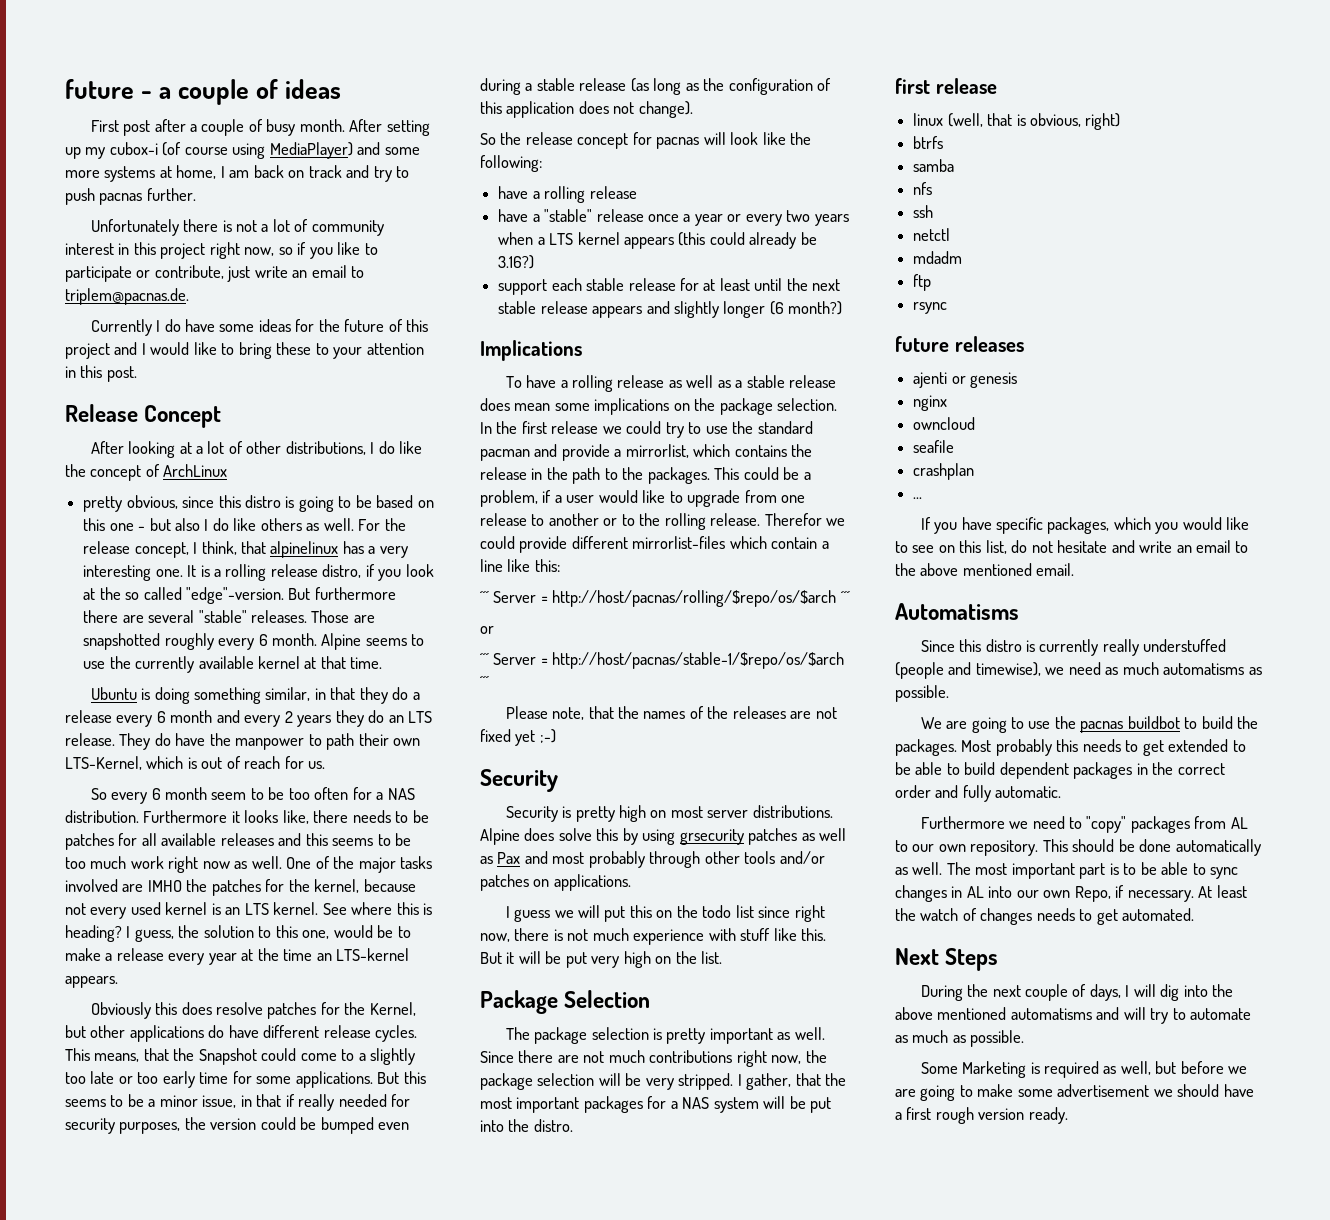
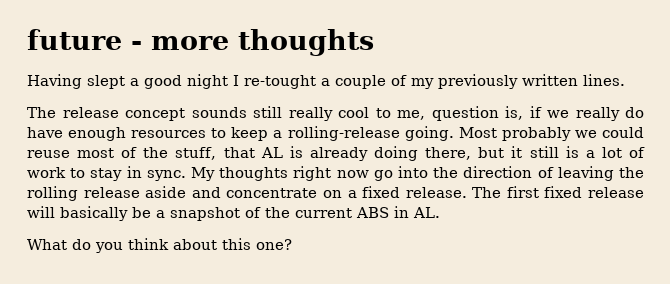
[159,79,342,105] [90,119,430,136] [65,142,420,159] [65,165,410,182] [65,188,196,205] [90,219,384,236] [65,242,378,259] [65,265,365,282] [65,288,189,305] [90,319,429,336] [65,342,424,359] [65,365,137,382] [65,404,222,428] [90,441,423,458] [65,464,228,481] [83,495,434,512] [83,518,406,531] [83,541,408,558] [83,564,434,581] [83,587,396,604] [83,610,375,623] [83,633,425,650] [83,656,383,673] [90,687,420,704] [65,710,433,727] [65,733,421,750] [65,756,326,770] [90,787,415,804] [65,810,429,824] [65,833,412,850] [65,856,433,873] [65,879,416,896] [65,902,432,919] [65,925,411,942] [65,948,410,965] [65,976,118,988] [90,1002,416,1019] [65,1025,418,1042] [65,1048,416,1065] [65,1071,426,1088] [65,1094,411,1111] [65,1117,410,1134] [480,78,832,95] [480,101,693,118] [480,132,812,149] [480,155,542,172] [498,186,637,203] [498,209,849,226] [498,232,817,249] [498,255,535,269] [498,278,841,295] [498,301,843,318] [480,340,582,361] [505,375,837,392] [480,398,838,415] [480,421,813,438] [480,444,813,461] [480,467,811,484] [480,490,806,507] [480,513,846,530] [480,536,829,553] [480,559,560,572] [480,590,850,607] [480,626,494,634] [480,652,845,669] [480,676,489,688] [505,706,837,720] [480,729,556,746] [480,769,558,792] [505,805,833,822] [480,828,847,845] [480,851,825,868] [480,874,631,891] [505,905,825,922] [480,928,827,945] [480,951,723,968] [480,990,651,1014] [505,1027,825,1044] [480,1050,827,1067] [480,1073,847,1090] [480,1096,832,1113] [480,1119,573,1132] [895,78,997,94] [913,113,1121,130] [913,136,944,149] [913,159,955,172] [913,182,933,195] [913,205,934,218] [913,228,951,241] [913,251,963,264] [913,274,932,291] [913,302,948,314] [895,336,1024,352] [913,372,1018,388] [913,395,948,411] [913,417,976,430] [913,440,955,453] [913,463,975,480] [913,497,923,499] [920,517,1250,534] [895,540,1249,554] [895,563,1075,576] [895,603,1019,620] [920,639,1227,656] [895,662,1262,679] [895,685,949,702] [920,716,1259,733] [895,739,1246,756] [895,762,1225,779] [895,785,1062,802] [920,816,1248,833] [895,839,1261,856] [895,862,1239,879] [895,885,1247,902] [895,908,1195,925] [895,948,999,971] [920,984,1234,1001] [895,1007,1252,1024] [895,1030,1025,1047] [920,1061,1248,1078] [895,1084,1254,1101] [895,1107,1068,1124] a couple of ideas // First post after a couple of busy month. After setting up my cubox-i (of course using MediaPlayer) and some more systems at home, I am back on track and try to push pacnas further. // Unfortunately there is not a lot of community interest in this project right now, so if you like to participate or contribute, just write an email to triplem@pacnas.de. // Currently I do have some ideas for the future of this project and I would like to bring these to your attention in this post. // Release Concept // After looking at a lot of other distributions, I do like the concept of ArchLinux // pretty obvious, since this distro is going to be based on this one - but also I do like others as well. For the release concept, I think, that alpinelinux has a very interesting one. It is a rolling release distro, if you look at the so called "edge"-version. But furthermore there are several "stable" releases. Those are snapshotted roughly every 6 month. Alpine seems to use the currently available kernel at that time. // Ubuntu is doing something similar, in that they do a release every 6 month and every 2 years they do an LTS release. They do have the manpower to path their own LTS-Kernel, which is out of reach for us. // So every 6 month seem to be too often for a NAS distribution. Furthermore it looks like, there needs to be patches for all available releases and this seems to be too much work right now as well. One of the major tasks involved are IMHO the patches for the kernel, because not every used kernel is an LTS kernel. See where this is heading? I guess, the solution to this one, would be to make a release every year at the time an LTS-kernel appears. // Obviously this does resolve patches for the Kernel, but other applications do have different release cycles. This means, that the Snapshot could come to a slightly too late or too early time for some applications. But this seems to be a minor issue, in that if really needed for security purposes, the version could be bumped even during a stable release (as long as the configuration of this application does not change). // So the release concept for pacnas will look like the following: // have a rolling release // have a "stable" release once a year or every two years when a LTS kernel appears (this could already be 3.16?) // support each stable release for at least until the next stable release appears and slightly longer (6 month?) // Implications // To have a rolling release as well as a stable release does mean some implications on the package selection. In the first release we could try to use the standard pacman and provide a mirrorlist, which contains the release in the path to the packages. This could be a problem, if a user would like to upgrade from one release to another or to the rolling release. Therefor we could provide different mirrorlist-files which contain a line like this: // ´´´ Server = http://host/pacnas/rolling/$repo/os/$arch ´´´ // or // ´´´ Server = http://host/pacnas/stable-1/$repo/os/$arch ´´´ // Please note, that the names of the releases are not fixed yet ;-) // Security // Security is pretty high on most server distributions. Alpine does solve this by using grsecurity patches as well as Pax and most probably through other tools and/or patches on applications. // I guess we will put this on the todo list since right now, there is not much experience with stuff like this. But it will be put very high on the list. // Package Selection // The package selection is pretty important as well. Since there are not much contributions right now, the package selection will be very stripped. I gather, that the most important packages for a NAS system will be put into the distro. // first release // linux (well, that is obvious, right) // btrfs // samba // nfs // ssh // netctl // mdadm // ftp // rsync // future releases // ajenti or genesis // nginx // owncloud // seafile // crashplan // ... // If you have specific packages, which you would like to see on this list, do not hesitate and write an email to the above mentioned email. // Automatisms // Since this distro is currently really understuffed (people and timewise), we need as much automatisms as possible. // We are going to use the pacnas buildbot to build the packages. Most probably this needs to get extended to be able to build dependent packages in the correct order and fully automatic. // Furthermore we need to "copy" packages from AL to our own repository. This should be done automatically as well. The most important part is to be able to sync changes in AL into our own Repo, if necessary. At least the watch of changes needs to get automated. // Next Steps // During the next couple of days, I will dig into the above mentioned automatisms and will try to automate as much as possible. // Some Marketing is required as well, but before we are going to make some advertisement we should have a first rough version ready. -> [151,29,374,56] [27,74,625,89] [27,106,644,121] [27,126,644,141] [27,146,646,161] [27,166,644,181] [27,186,644,201] [27,206,440,221] [27,238,292,253] more thoughts // Having slept a good night I re-tought a couple of my previously written lines. // The release concept sounds still really cool to me, question is, if we really do have enough resources to keep a rolling-release going. Most probably we could reuse most of the stuff, that AL is already doing there, but it still is a lot of work to stay in sync. My thoughts right now go into the direction of leaving the rolling release aside and concentrate on a fixed release. The first fixed release will basically be a snapshot of the current ABS in AL. // What do you think about this one?

